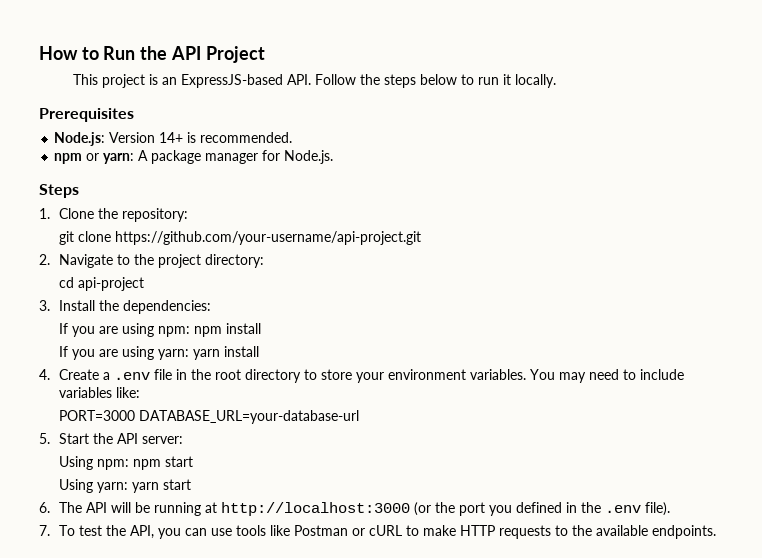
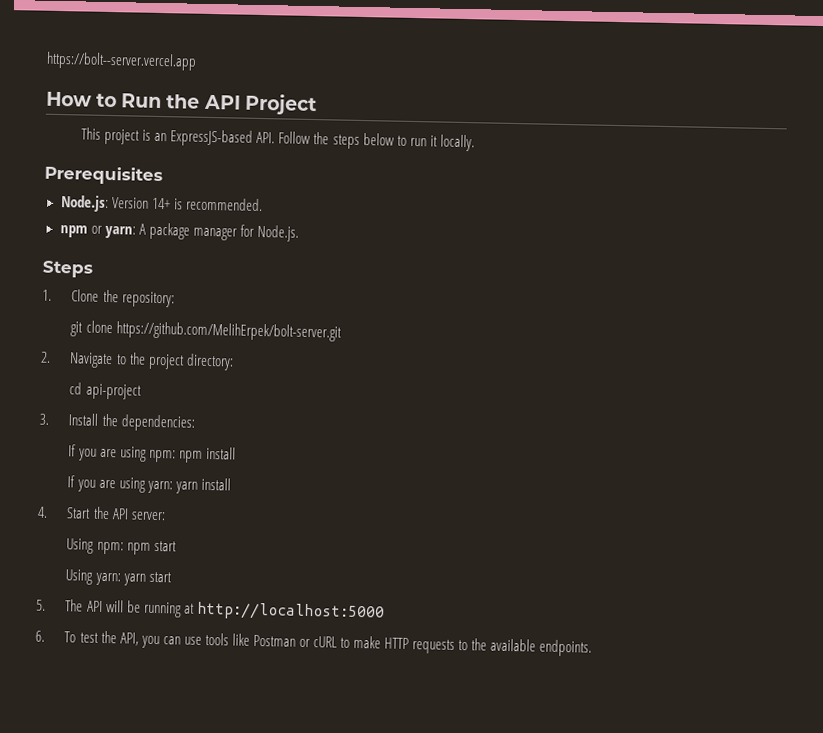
(39, 53) none -> [46,51,197,71] https://bolt--server.vercel.app //
[114,231,421,245] https://github.com/your-username/api-project.git -> [115,321,342,342] https://github.com/MelihErpek/bolt-server.git
[58,369,684,383] [58,387,140,398] [58,410,359,424] [39,433,50,444] Create a .env file in the root directory to store your environment variables. You may need to include variables like: // PORT=3000 DATABASE_URL=your-database-url // 5. -> (48, 512) none
[39,502,50,513] 6. -> [36,599,46,611] 5.
[220,502,670,516] [39,525,50,536] http://localhost:3000 (or the port you defined in the .env file). // 7. -> [196,601,385,622] [35,630,45,642] http://localhost:5000 // 6.

